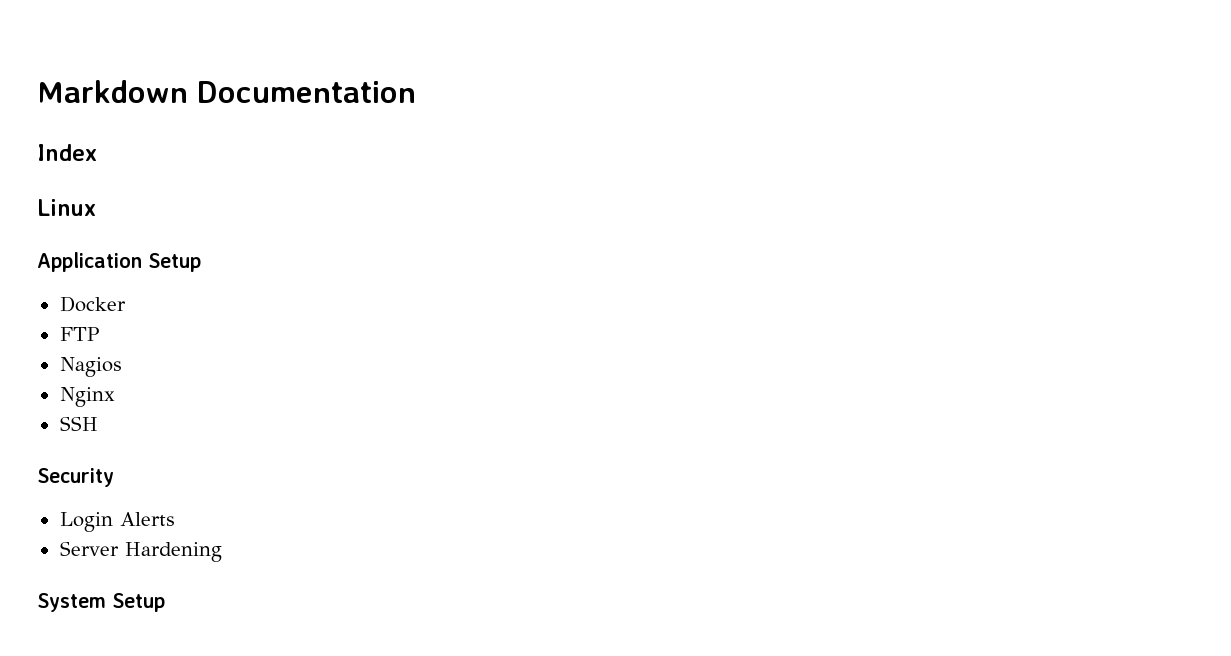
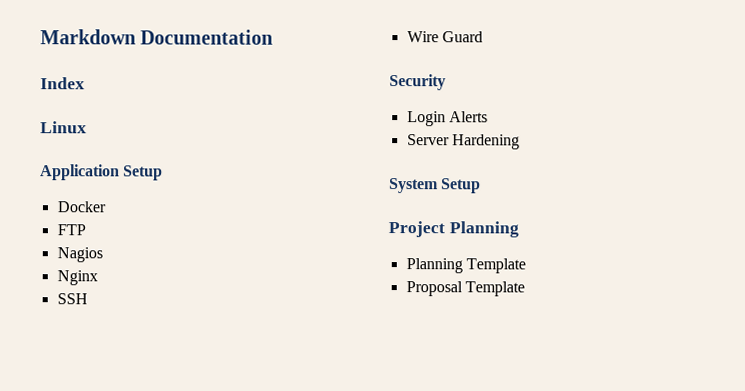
(98, 423) none -> [406,31,483,43] // Wire Guard
(165, 602) none -> [388,221,519,238] [405,258,526,274] [405,281,525,297] // Project Planning // Planning Template // Proposal Template

